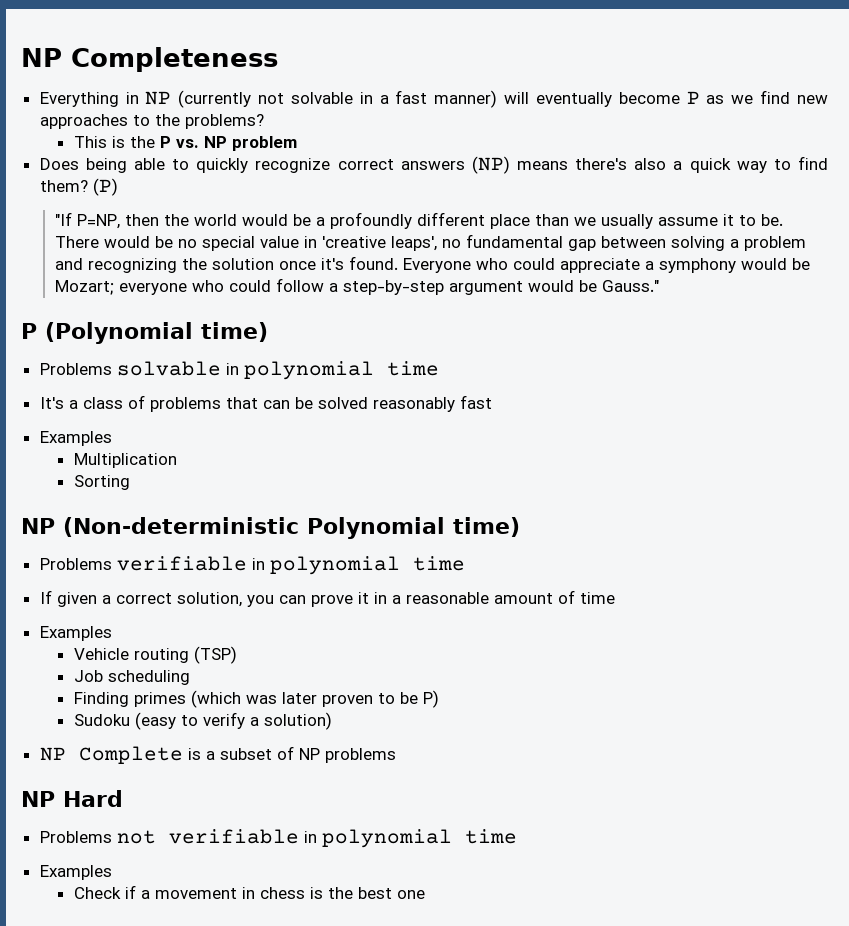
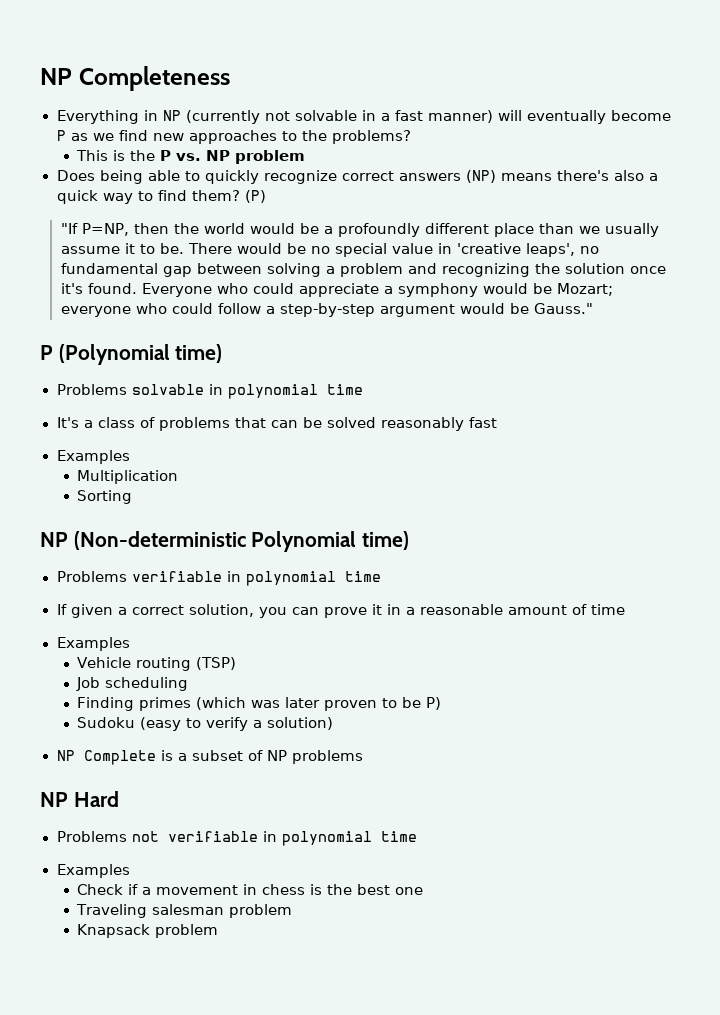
(425, 894) none -> [76,904,293,918] [77,924,219,938] // Traveling salesman problem // Knapsack problem

